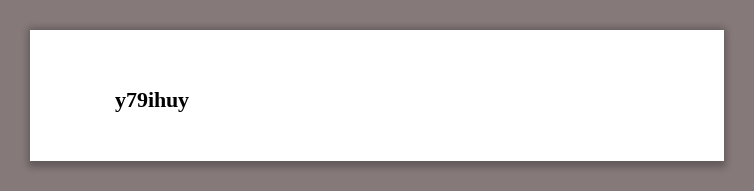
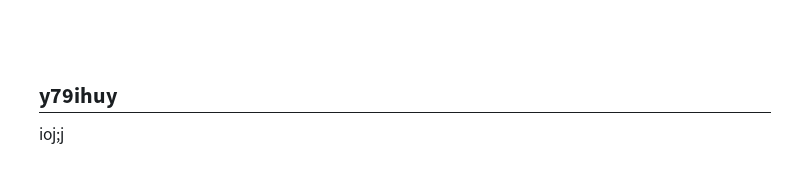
(189, 102) none -> [39,127,64,144] // ioj;j

